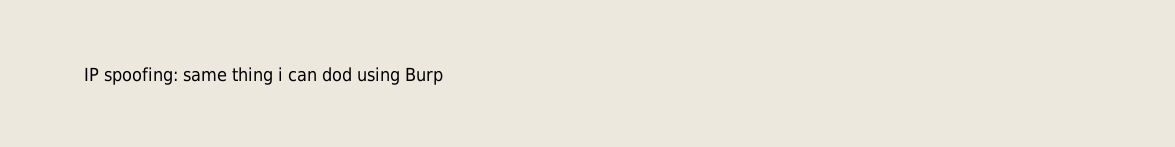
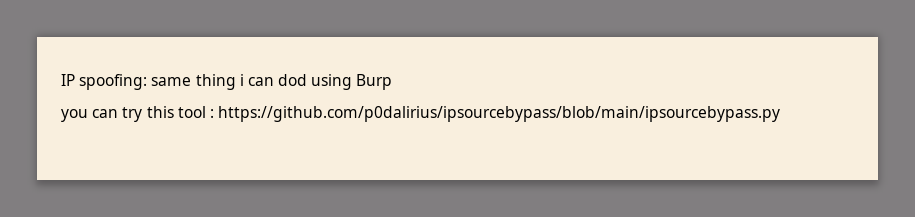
(443, 76) none -> [61,106,781,122] // you can try this tool : https://github.com/p0dalirius/ipsourcebypass/blob/main/ipsourcebypass.py

